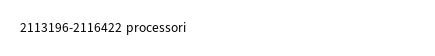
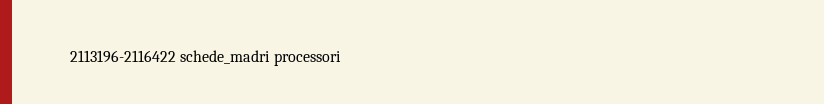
(122, 27) none -> [180,50,271,64] schede_madri

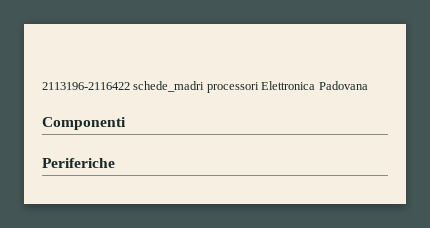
(341, 58) none -> [261,81,368,90] [42,117,126,130] [42,158,115,168] Elettronica Padovana // Componenti // Periferiche

